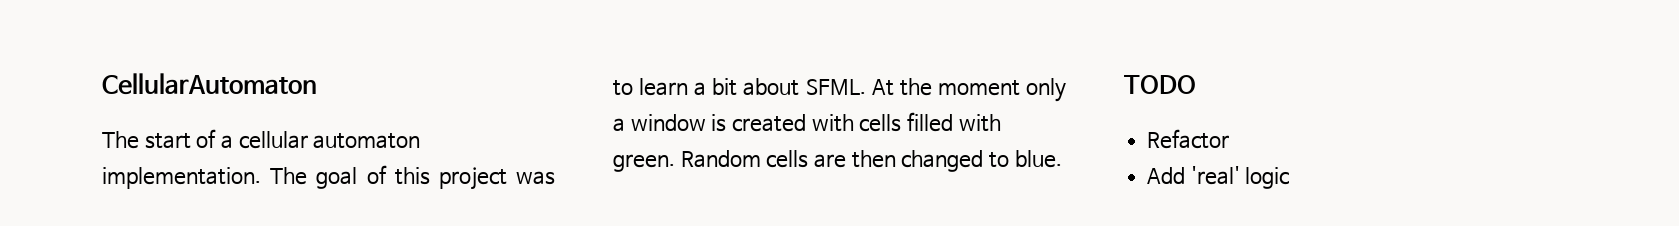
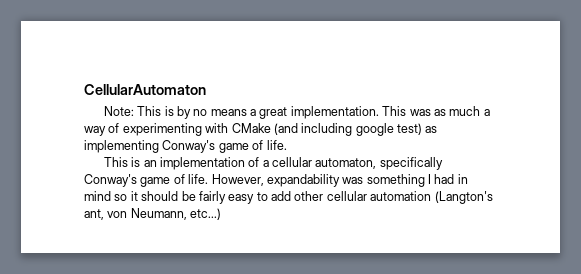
[102,129,421,149] [102,165,556,190] [613,78,1067,102] [613,112,1001,132] [613,150,1062,172] [1124,75,1196,94] [1147,129,1230,149] [1147,166,1290,189] The start of a cellular automaton implementation. The goal of this project was to learn a bit about SFML. At the moment only a window is created with cells filled with green. Random cells are then changed to blue. // TODO // Refactor // Add 'real' logic -> [103,106,490,119] [84,123,438,136] [84,140,287,153] [103,157,443,170] [84,174,468,187] [84,191,493,204] [84,208,222,220] Note: This is by no means a great implementation. This was as much a way of experimenting with CMake (and including google test) as implementing Conway's game of life. // This is an implementation of a cellular automaton, specifically Conway's game of life. However, expandability was something I had in mind so it should be fairly easy to add other cellular automation (Langton's ant, von Neumann, etc...)

